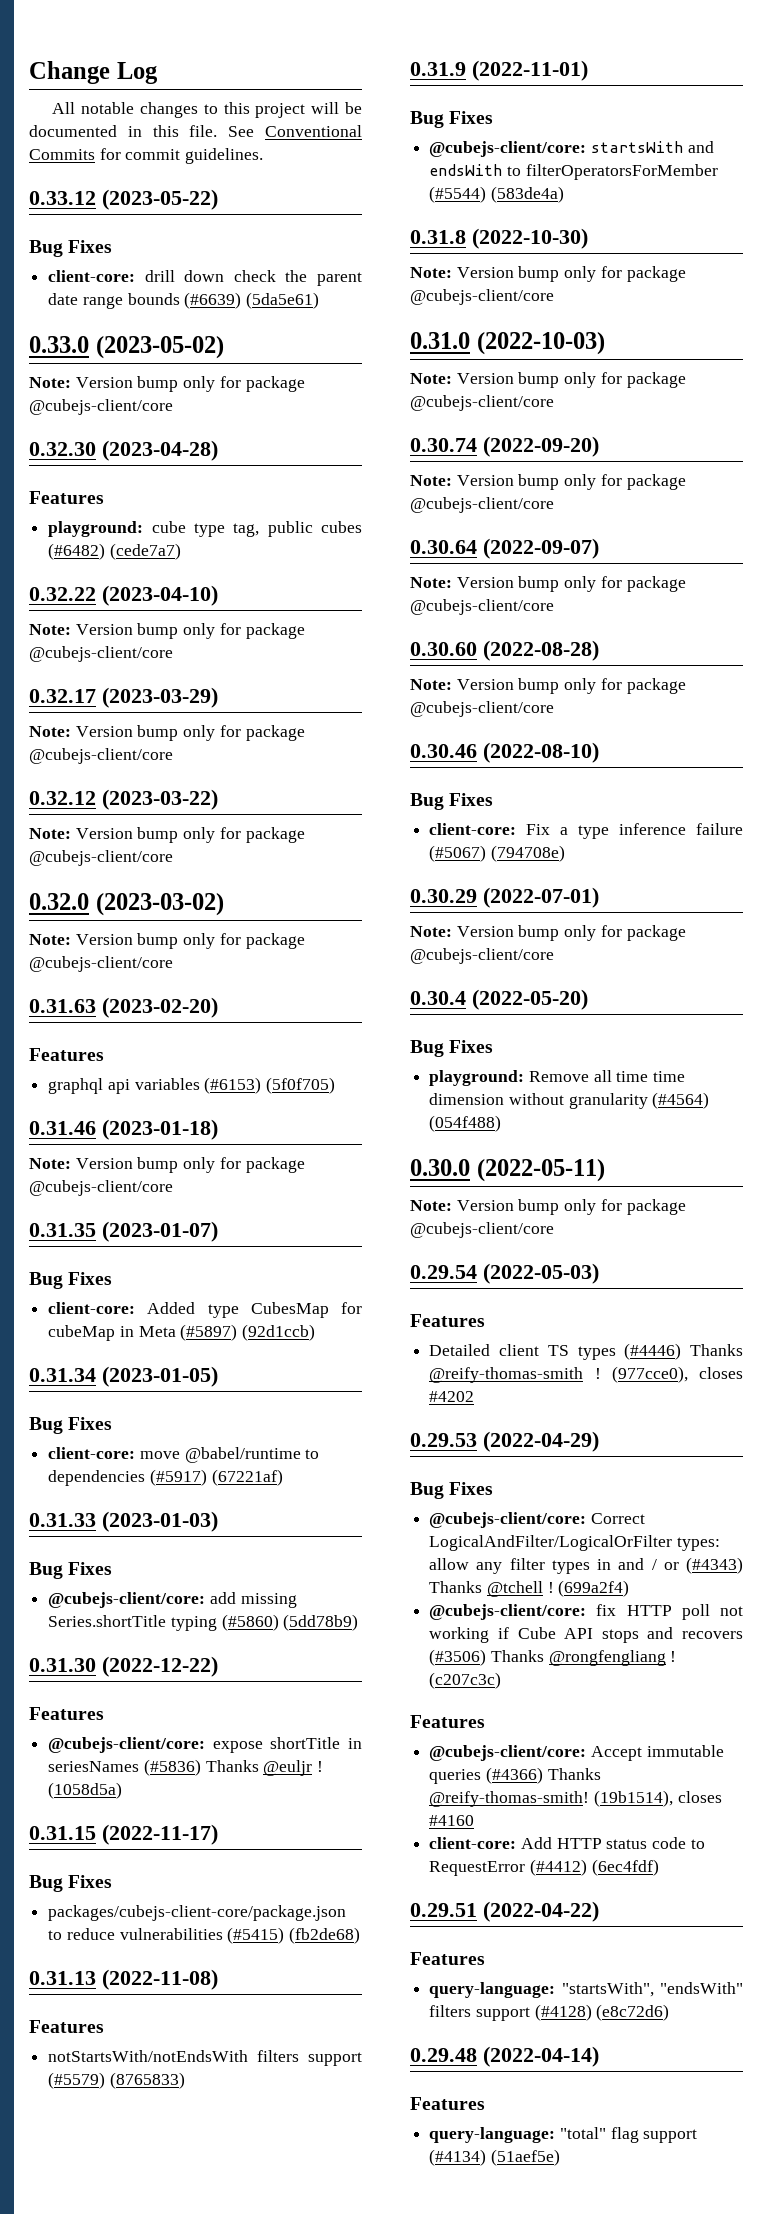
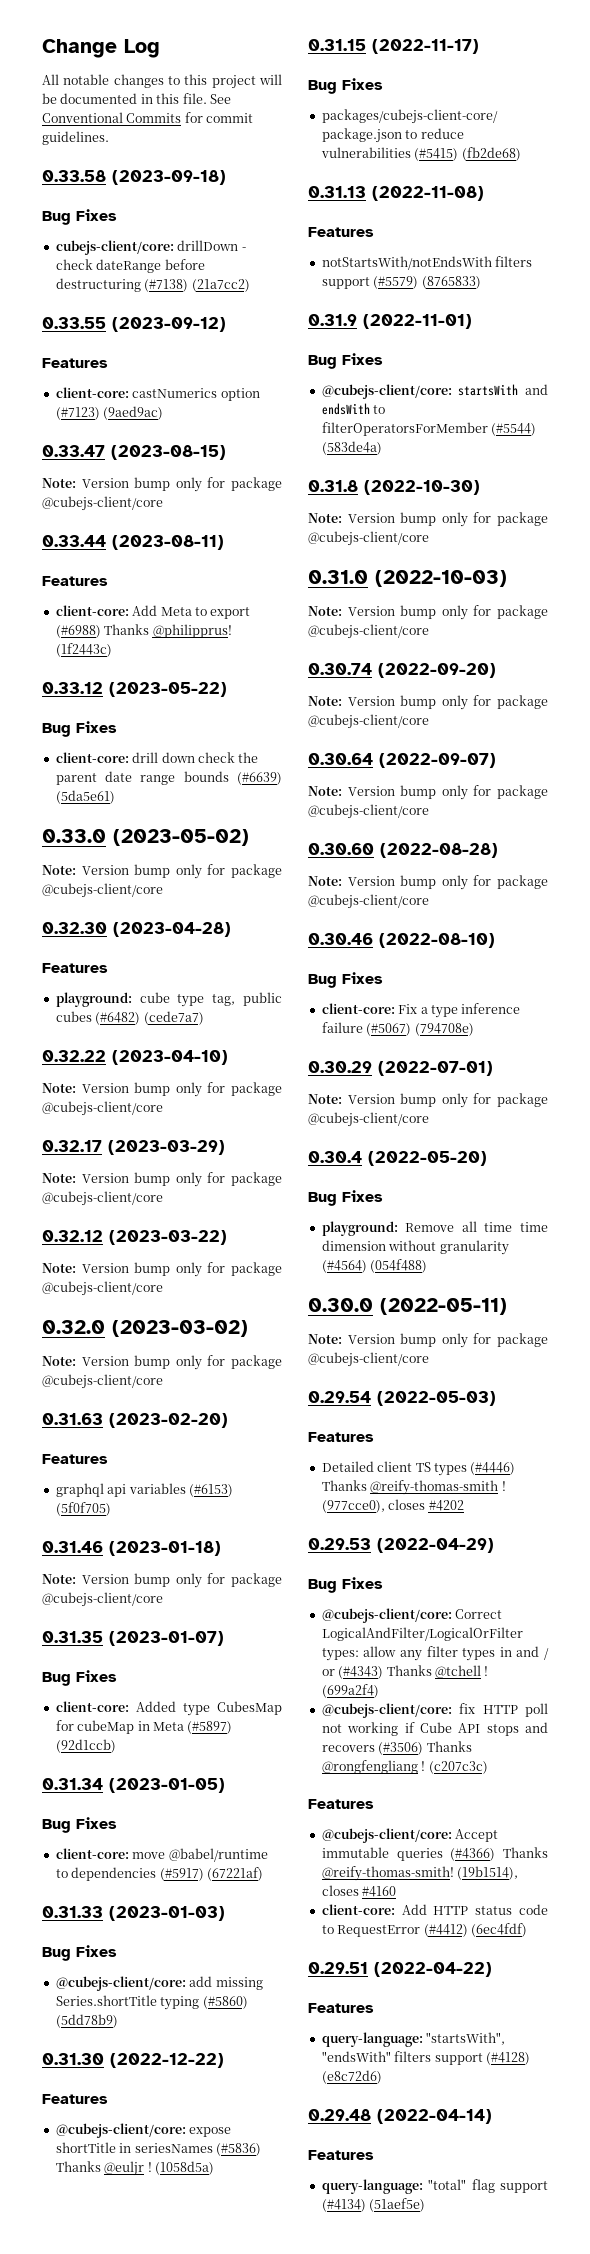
(264, 156) none -> [42,170,226,185] [42,209,117,225] [55,240,246,255] [55,259,205,273] [55,278,250,292] [42,317,226,332] [42,358,108,368] [55,387,260,401] [55,406,164,420] [42,445,226,460] [42,477,282,492] [42,496,163,511] [42,535,224,550] [42,576,108,586] [55,605,251,619] [55,624,232,638] [55,643,112,657] // 0.33.58 (2023-09-18) // Bug Fixes // cubejs-client/core: drillDown - check dateRange before destructuring (#7138) (21a7cc2) // 0.33.55 (2023-09-12) // Features // client-core: castNumerics option (#7123) (9aed9ac) // 0.33.47 (2023-08-15) // Note: Version bump only for package @cubejs-client/core // 0.33.44 (2023-08-11) // Features // client-core: Add Meta to export (#6988) Thanks @philipprus! (1f2443c)

